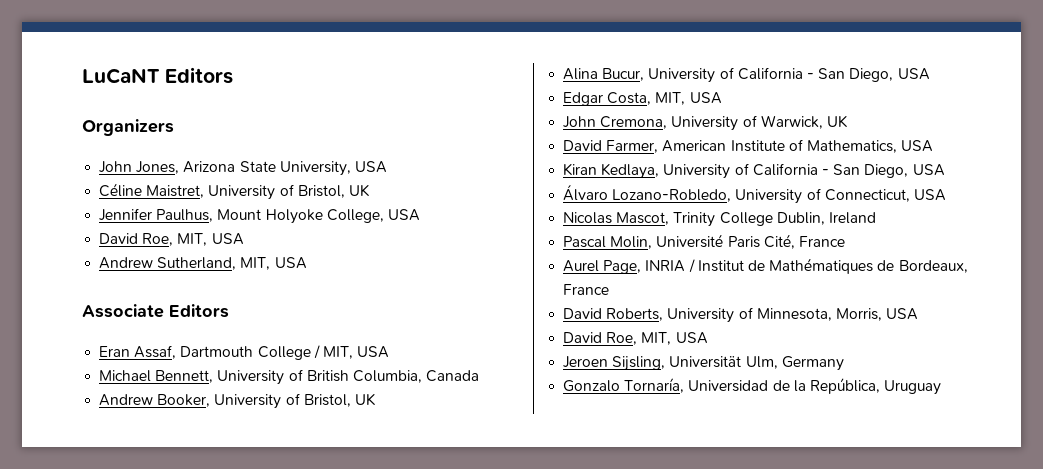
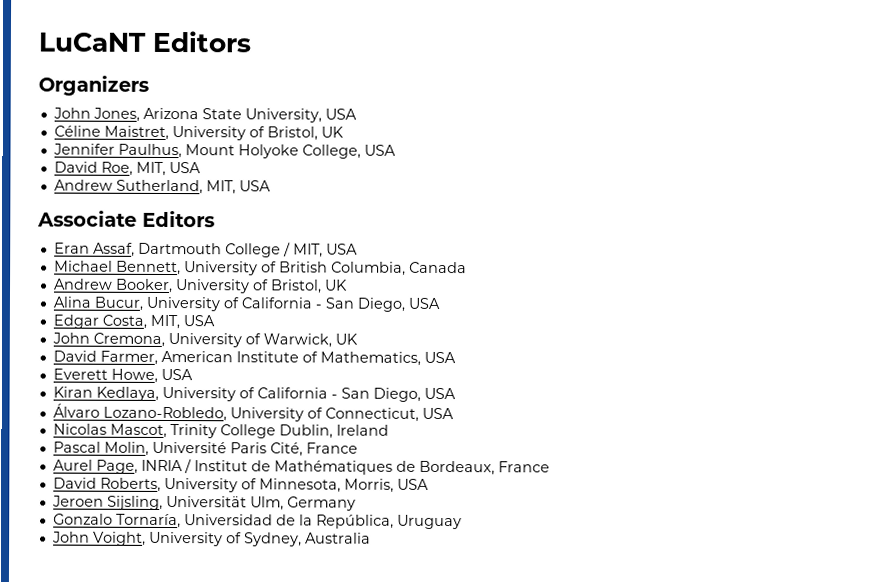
(934, 146) none -> [52,368,193,383] // Everett Howe, USA
[563,332,708,345] // David Roe, MIT, USA -> (429, 484) none
(942, 387) none -> [51,531,371,547] // John Voight, University of Sydney, Australia

